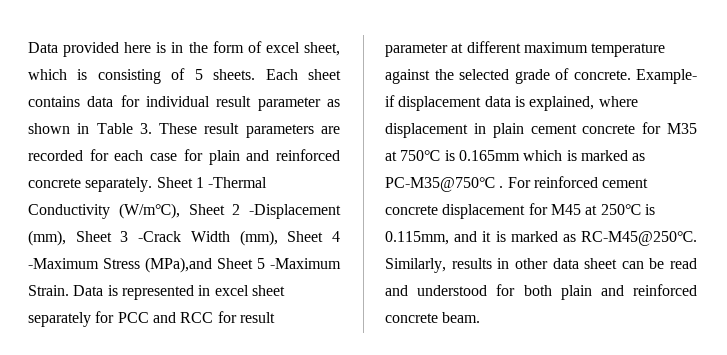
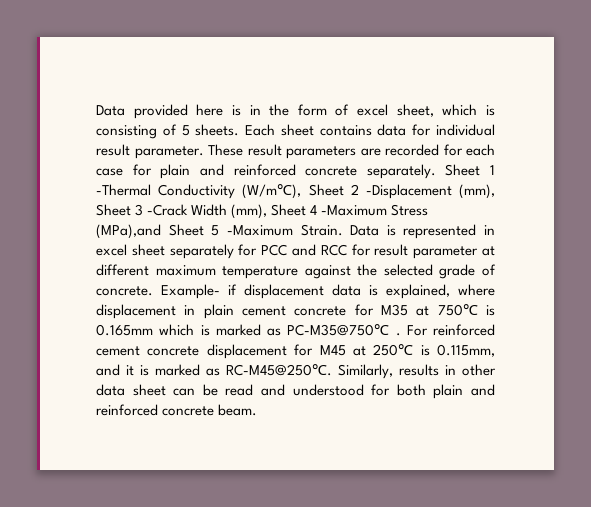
[257,97,341,111] [28,123,152,134] parameter as shown in Table 3. -> [134,146,204,159] parameter.

